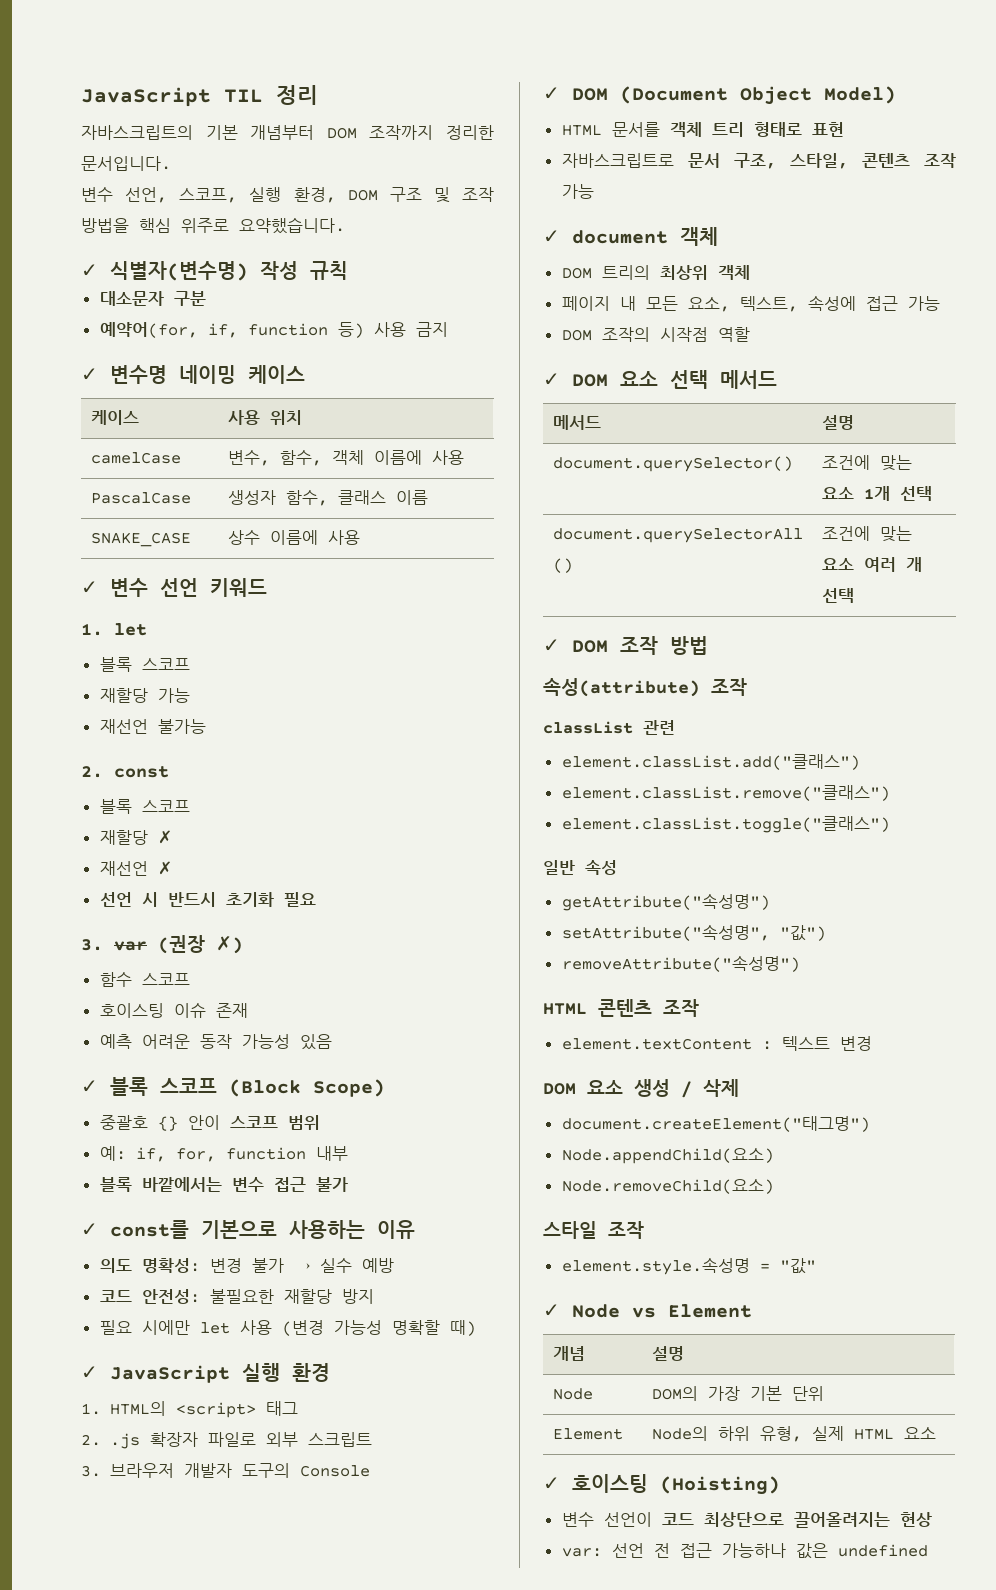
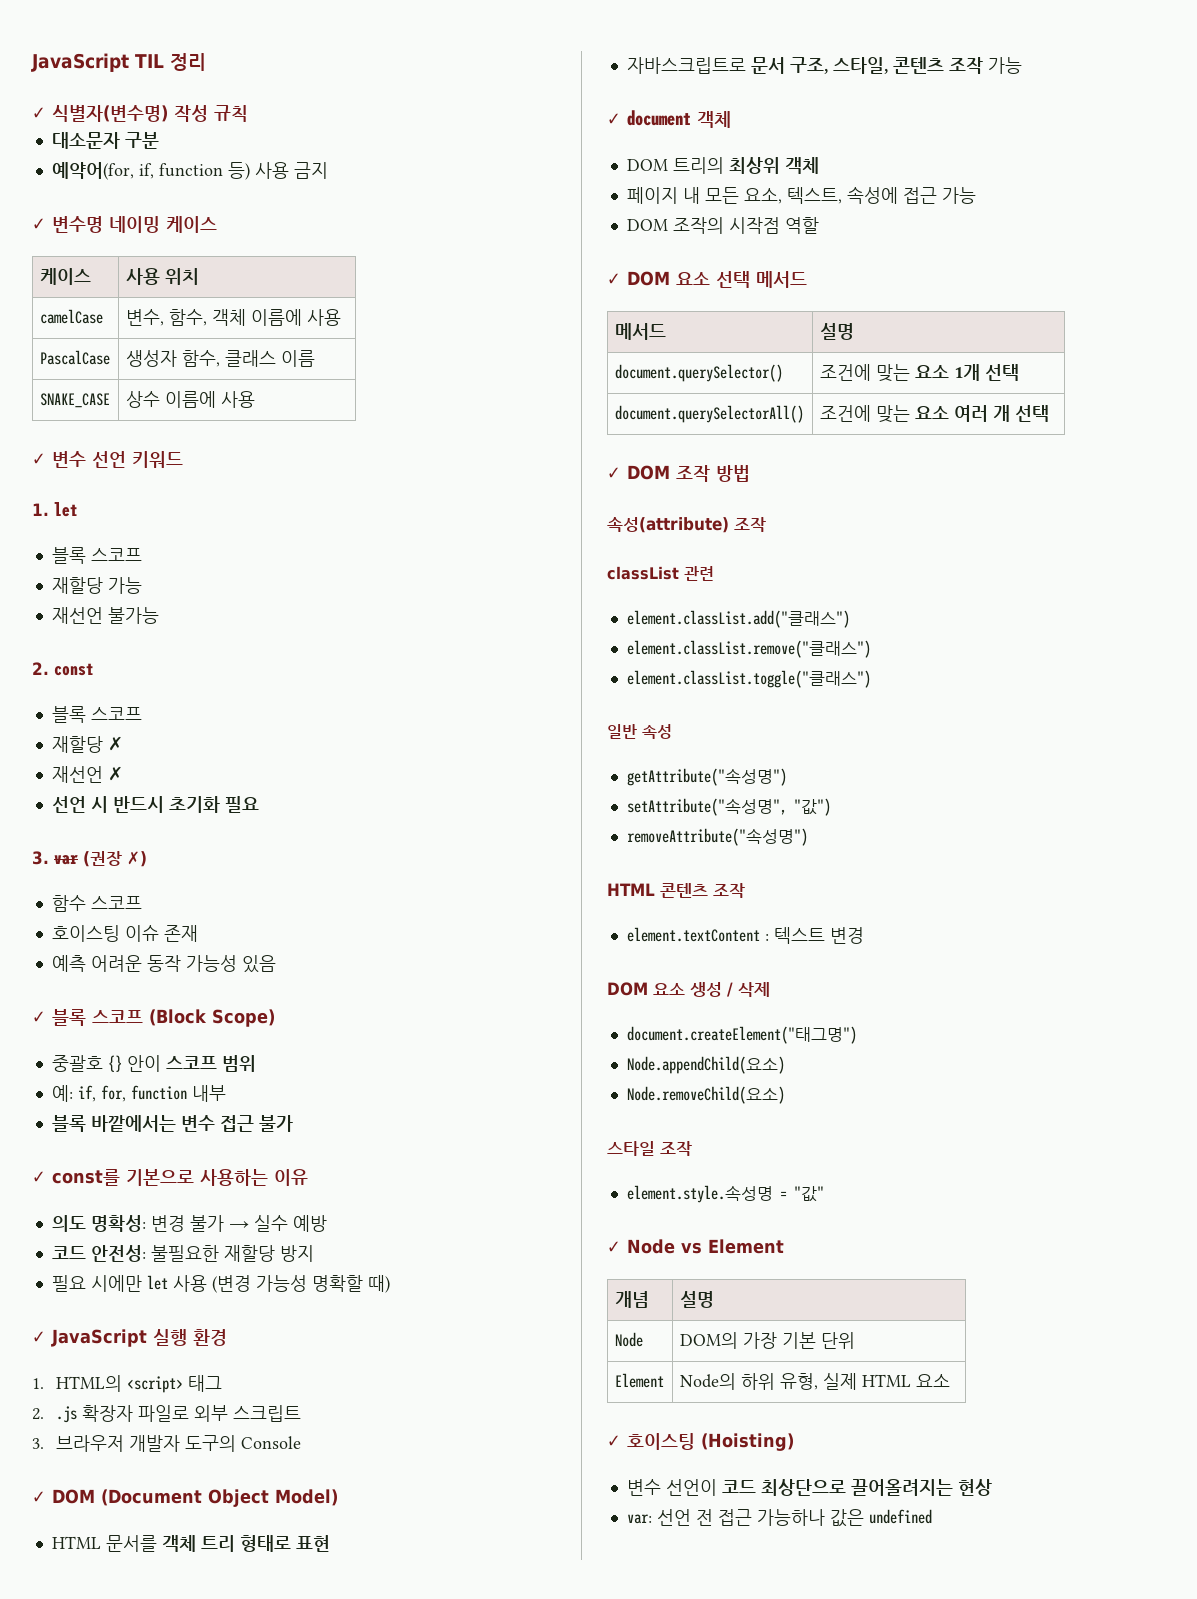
[81,125,494,140] [81,156,171,171] [81,187,494,203] [81,217,345,234] // 자바스크립트의 기본 개념부터 DOM 조작까지 정리한 문서입니다. // 변수 선언, 스코프, 실행 환경, DOM 구조 및 조작 방법을 핵심 위주로 요약했습니다. -> (206, 62) none

